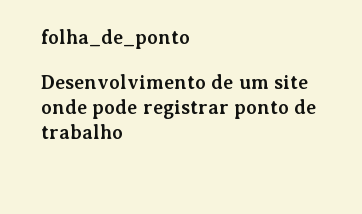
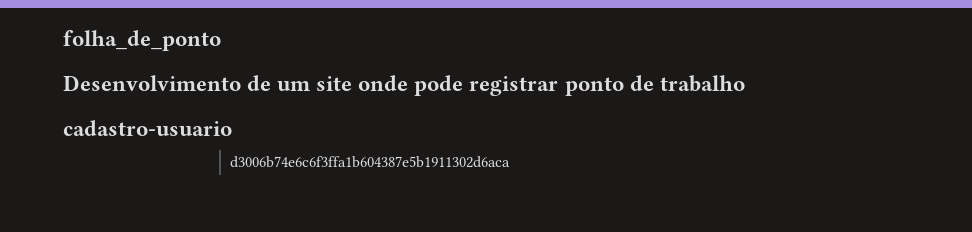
(123, 131) none -> [63,120,232,136] [229,156,510,168] // cadastro-usuario // d3006b74e6c6f3ffa1b604387e5b1911302d6aca

